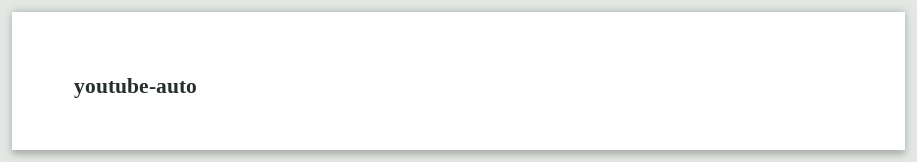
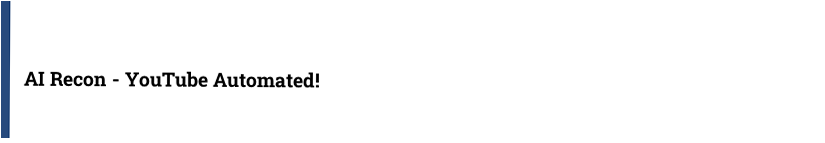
[74,78,197,98] youtube-auto -> [23,71,321,89] AI Recon - YouTube Automated!

